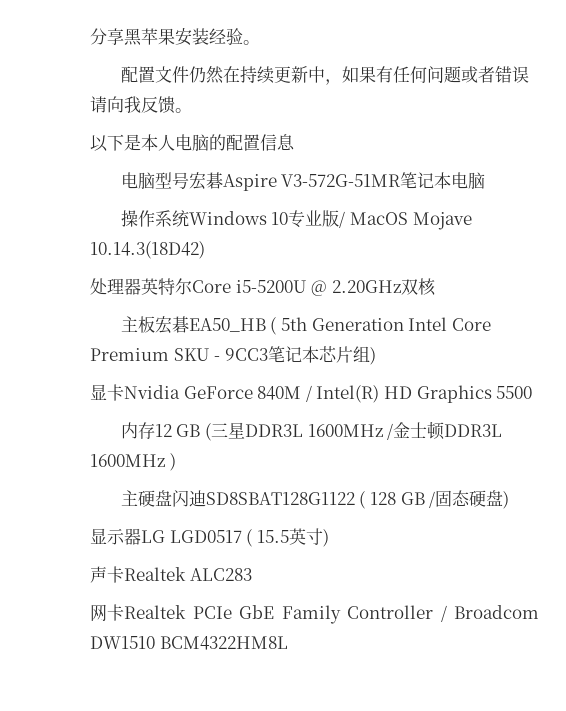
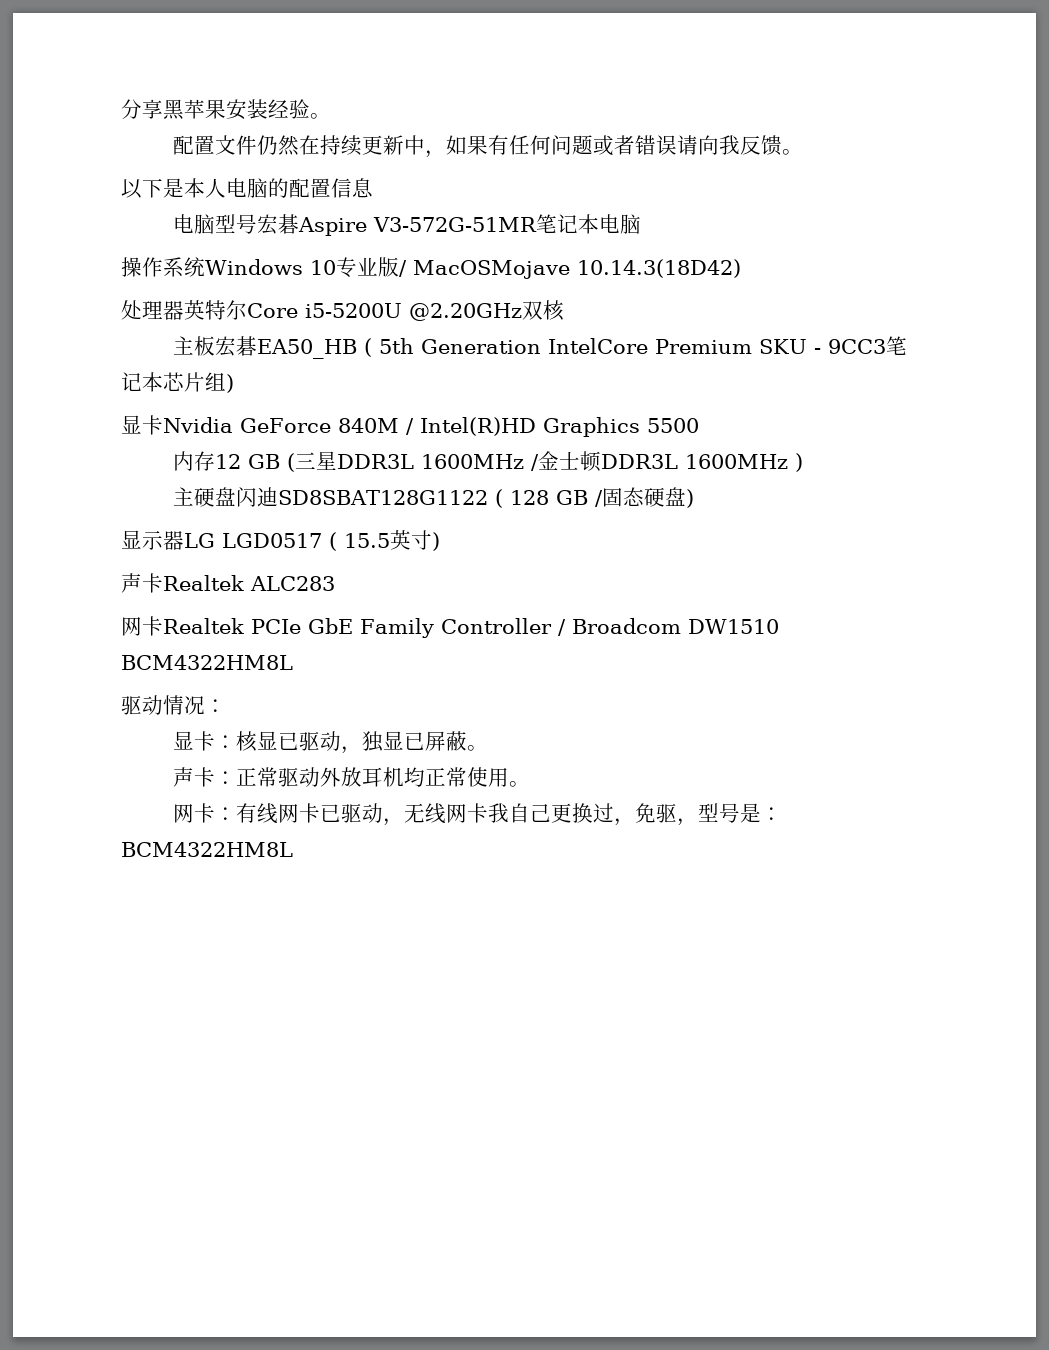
[349,212,472,230] MacOS Mojave -> [413,260,570,279] MacOSMojave
[311,280,401,296] @ 2.20GHz -> [409,303,522,321] @2.20GHz
[408,317,491,331] Intel Core -> [548,338,649,354] IntelCore
[316,385,412,403] Intel(R) HD -> [419,417,536,436] Intel(R)HD
(288, 643) none -> [121,695,226,715] [173,731,489,754] [173,767,531,787] [173,803,783,826] [121,842,293,857] // 驱动情况： // 显卡：核显已驱动，独显已屏蔽。 // 声卡：正常驱动外放耳机均正常使用。 // 网卡：有线网卡已驱动，无线网卡我自己更换过，免驱，型号是：BCM4322HM8L

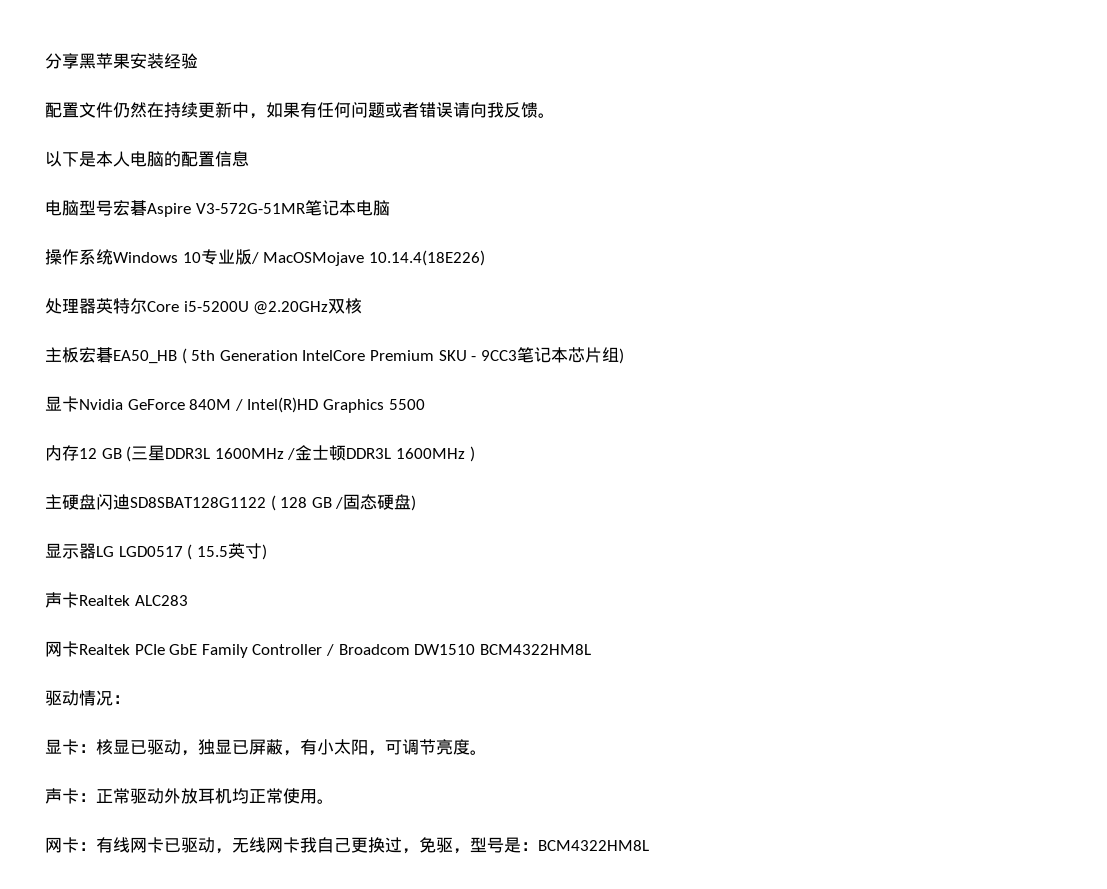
[310,113,331,119] 。 -> (198, 61) none
[577,259,741,278] 10.14.3(18D42) -> [368,250,485,266] 10.14.4(18E226)
(468, 741) none -> [283,739,470,756] ，有小太阳，可调节亮度

